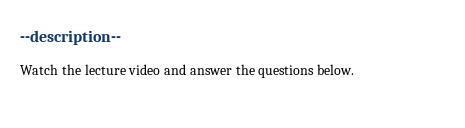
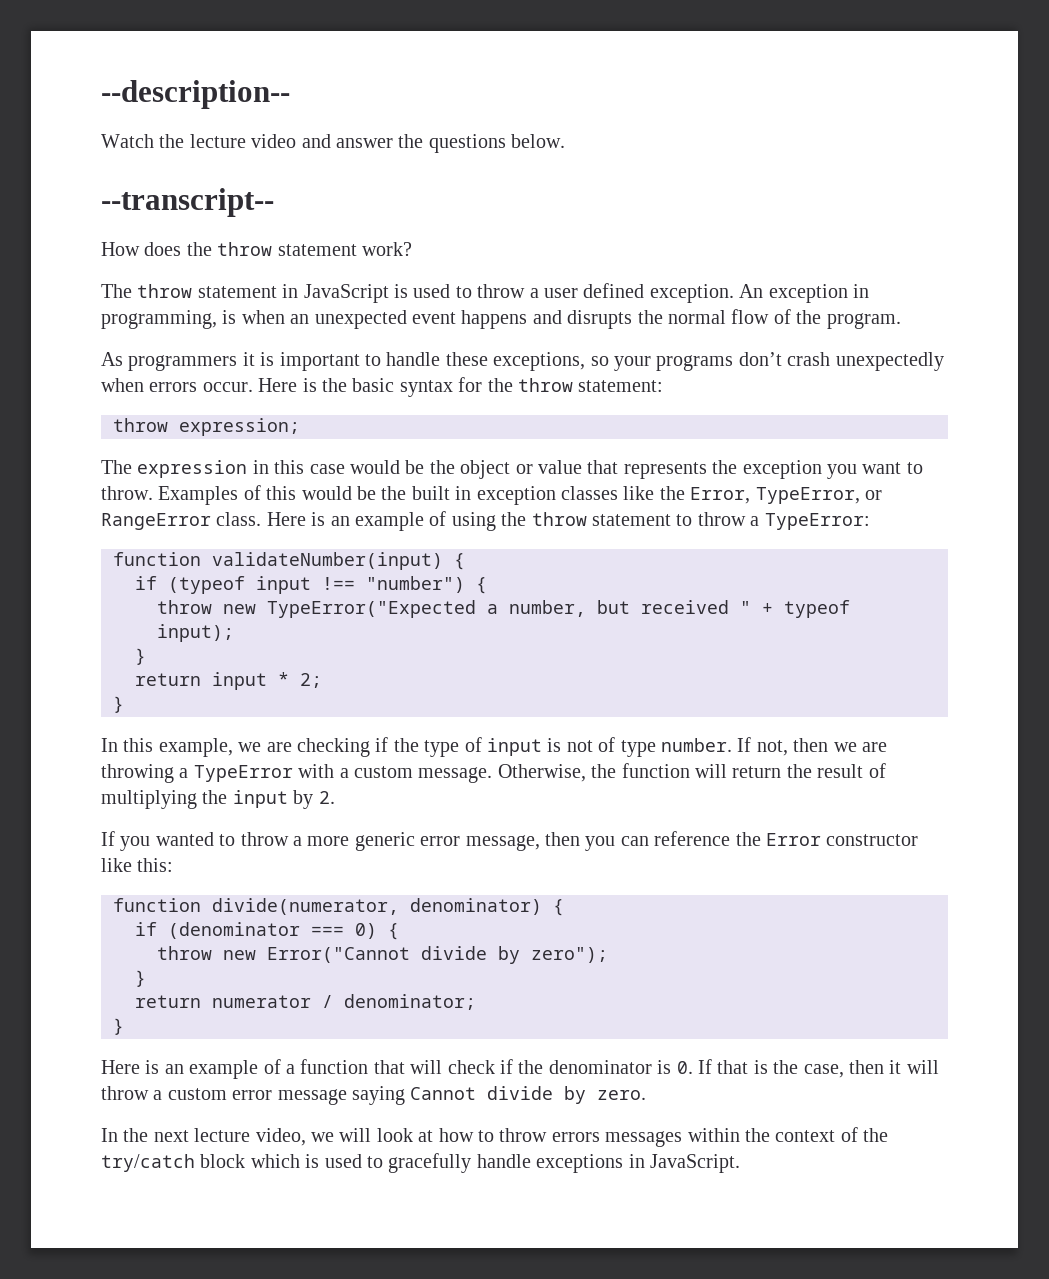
(355, 69) none -> [101,188,274,217] [101,242,412,256] [101,283,869,303] [101,309,901,329] [101,352,944,371] [101,377,664,397] [113,418,300,436] [101,460,923,479] [101,485,882,505] [101,511,870,531] [113,552,465,570] [135,576,487,594] [157,600,850,618] [157,624,234,642] [135,648,146,665] [135,672,322,690] [113,696,124,713] [101,737,887,757] [101,763,886,783] [101,790,335,809] [101,831,919,851] [101,858,174,872] [113,898,564,916] [135,922,399,940] [157,946,608,964] [135,970,146,987] [135,994,476,1010] [113,1018,124,1035] [101,1059,939,1079] [101,1086,647,1105] [101,1127,889,1147] [101,1153,740,1173] // --transcript-- // How does the throw statement work? // The throw statement in JavaScript is used to throw a user defined exception. An exception in programming, is when an unexpected event happens and disrupts the normal flow of the program. // As programmers it is important to handle these exceptions, so your programs don’t crash unexpectedly when errors occur. Here is the basic syntax for the throw statement: // throw expression; // The expression in this case would be the object or value that represents the exception you want to throw. Examples of this would be the built in exception classes like the Error, TypeError, or RangeError class. Here is an example of using the throw statement to throw a TypeError: // function validateNumber(input) { // if (typeof input !== "number") { // throw new TypeError("Expected a number, but received " + typeof input); // } // return input * 2; // } // In this example, we are checking if the type of input is not of type number. If not, then we are throwing a TypeError with a custom message. Otherwise, the function will return the result of multiplying the input by 2. // If you wanted to throw a more generic error message, then you can reference the Error constructor like this: // function divide(numerator, denominator) { // if (denominator === 0) { // throw new Error("Cannot divide by zero"); // } // return numerator / denominator; // } // Here is an example of a function that will check if the denominator is 0. If that is the case, then it will throw a custom error message saying Cannot divide by zero. // In the next lecture video, we will look at how to throw errors messages within the context of the try/catch block which is used to gracefully handle exceptions in JavaScript.

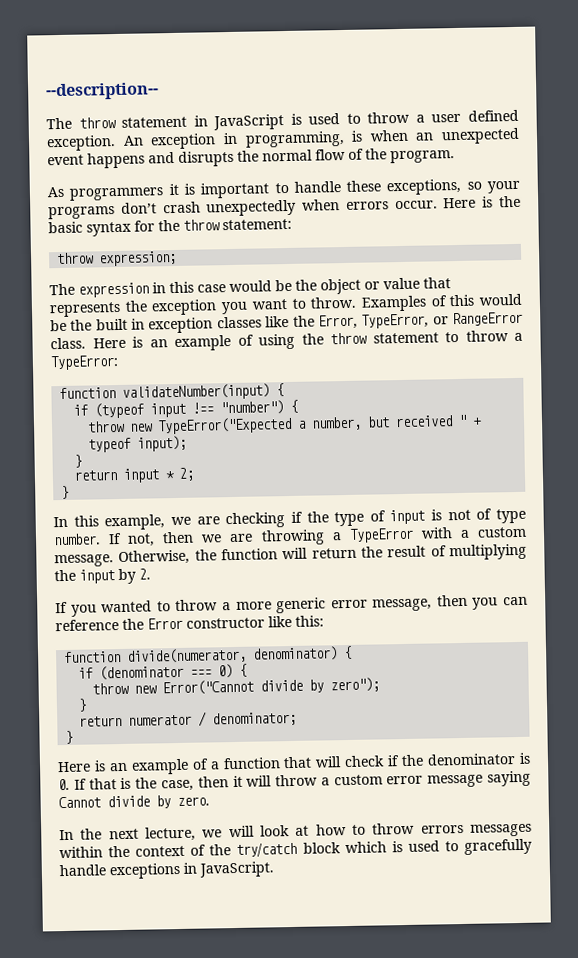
[101,134,566,153] [101,188,274,217] [101,242,412,256] // Watch the lecture video and answer the questions below. // --transcript-- // How does the throw statement work? -> (159, 91) none
[194,1128,306,1146] lecture video, -> [145,826,196,842] lecture,

